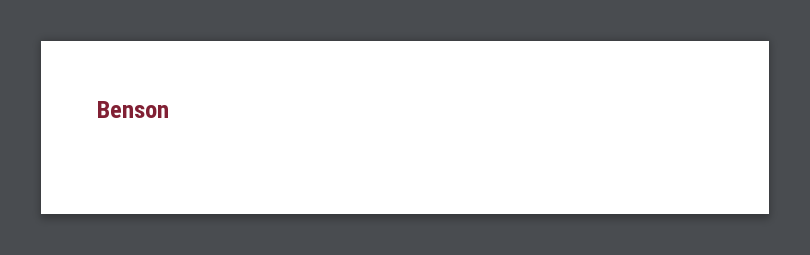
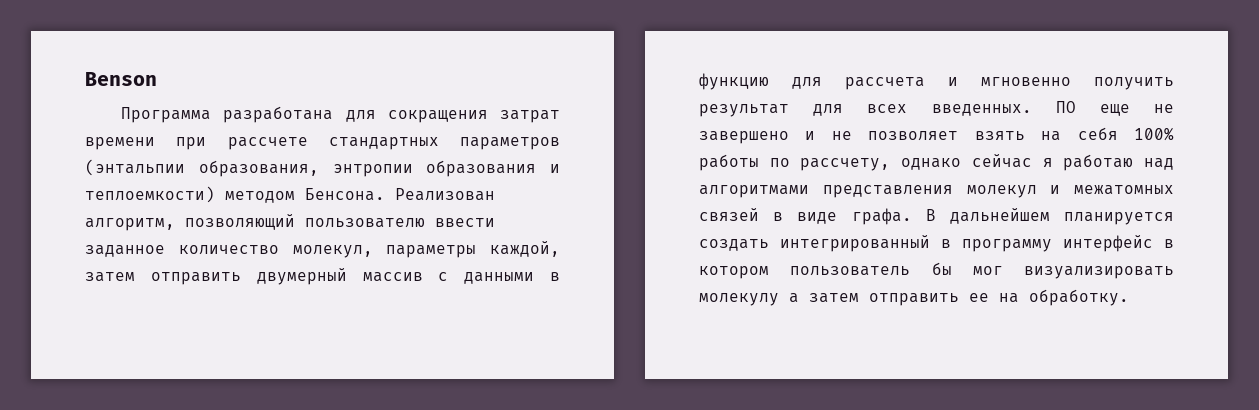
(169, 109) none -> [121,106,560,123] [85,137,560,150] [85,159,560,177] [85,186,495,203] [85,214,495,231] [85,241,560,258] [85,268,560,285] [699,73,1174,90] [699,101,1174,117] [699,127,1174,144] [699,154,1174,171] [699,185,1174,198] [699,208,1174,225] [699,235,1174,252] [699,262,1174,279] [699,289,1129,306] // Программа разработана для сокращения затрат времени при рассчете стандартных параметров (энтальпии образования, энтропии образования и теплоемкости) методом Бенсона. Реализован алгоритм, позволяющий пользователю ввести заданное количество молекул, параметры каждой, затем отправить двумерный массив с данными в функцию для рассчета и мгновенно получить результат для всех введенных. ПО еще не завершено и не позволяет взять на себя 100% работы по рассчету, однако сейчас я работаю над алгоритмами представления молекул и межатомных связей в виде графа. В дальнейшем планируется создать интегрированный в программу интерфейс в котором пользователь бы мог визуализировать молекулу а затем отправить ее на обработку.

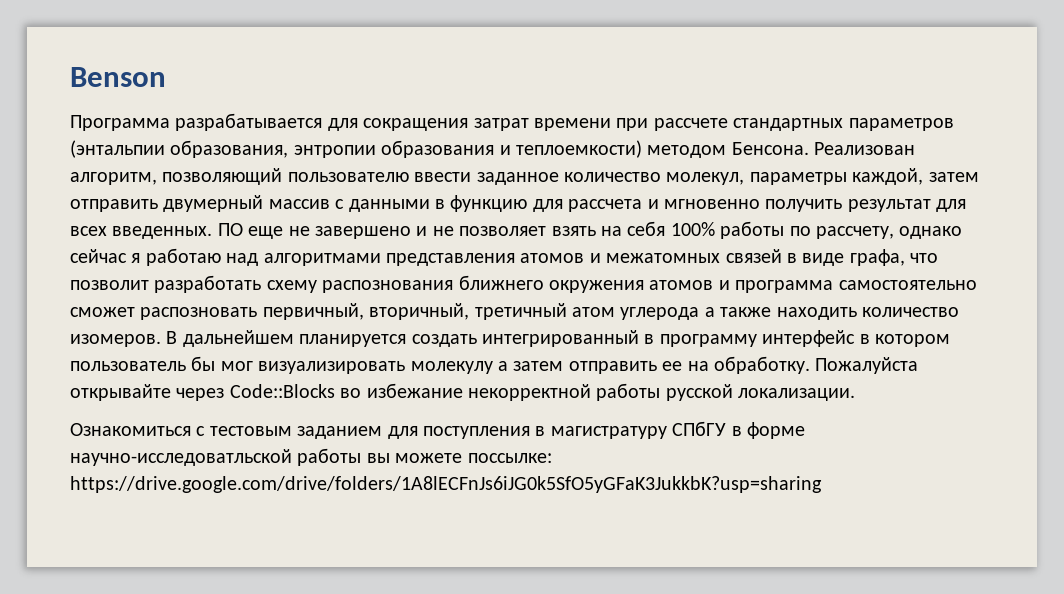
[223,106,334,123] разработана -> [175,113,323,131] разрабатывается
[966,185,1037,198] молекул -> [520,253,585,263] атомов
[851,208,912,225] графа. -> [849,249,939,266] [70,275,977,293] [70,303,959,320] [70,334,161,347] графа, что позволит разработать схему распознования ближнего окружения атомов и программа самостоятельно сможет распозновать первичный, вторичный, третичный атом углерода а также находить количество изомеров.
(1129, 297) none -> [815,357,919,374] [70,383,856,401] [70,421,805,439] [70,448,552,466] [70,476,822,493] Пожалуйста открывайте через Code::Blocks во избежание некорректной работы русской локализации. // Ознакомиться с тестовым заданием для поступления в магистратуру СПбГУ в форме научно-исследоватльской работы вы можете поссылке: https://drive.google.com/drive/folders/1A8lECFnJs6iJG0k5SfO5yGFaK3JukkbK?usp=sharing

